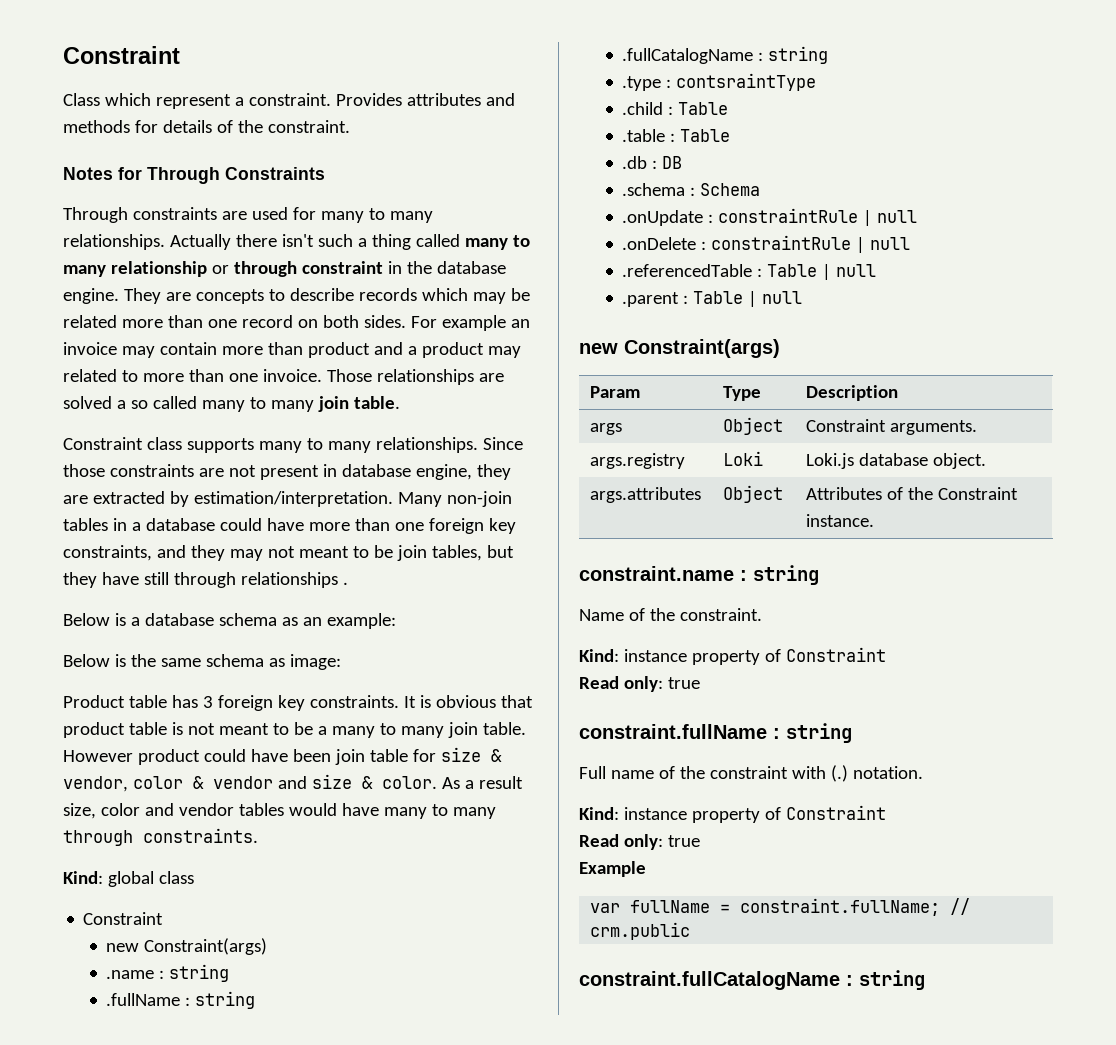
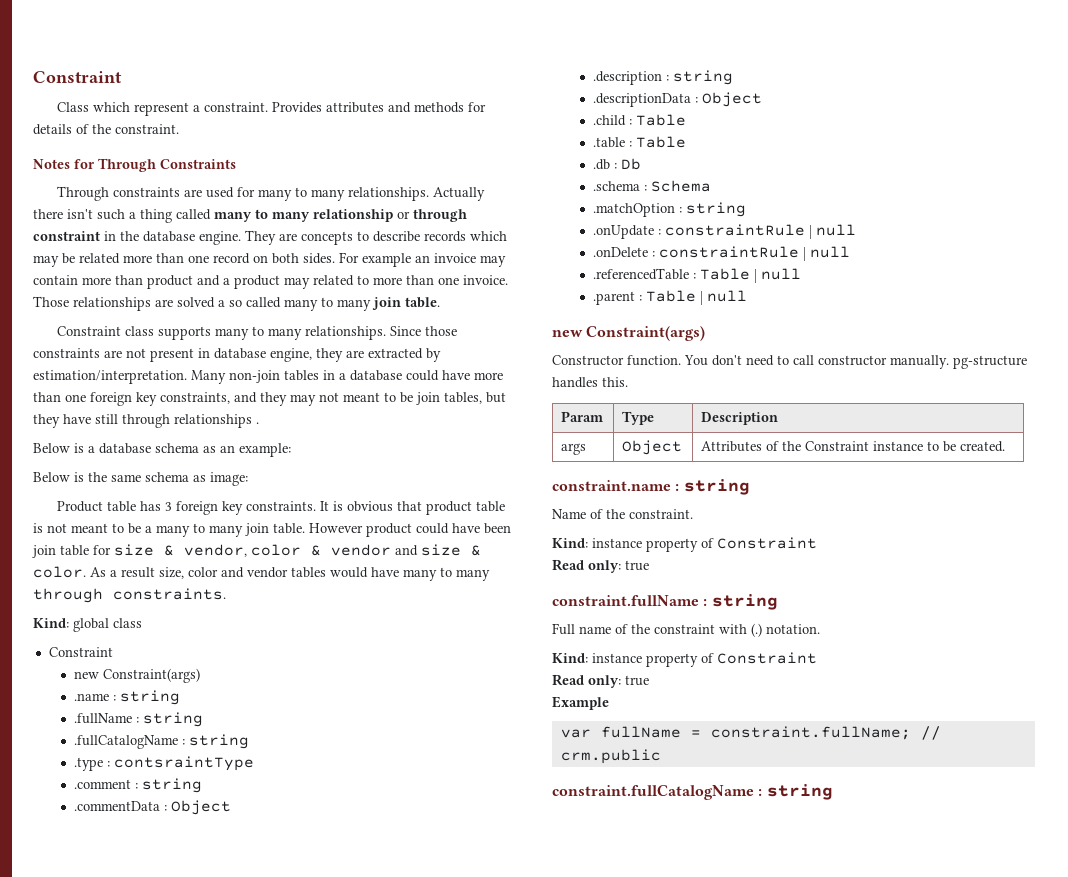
(817, 82) none -> [73,778,202,793] [73,800,231,815] [592,70,733,85] [592,92,762,107] // .comment : string // .commentData : Object // .description : string // .descriptionData : Object
[662,156,683,169] DB -> [620,158,641,170] Db
(761, 189) none -> [592,202,746,217] // .matchOption : string
(780, 348) none -> [552,355,1027,369] [552,377,628,388] // Constructor function. You don't need to call constructor manually. pg-structure handles this.
[805,419,977,435] [589,453,685,469] [722,451,763,466] [805,453,986,469] [589,487,701,503] [722,485,783,503] | Constraint arguments. // args.registry | Loki | Loki.js database object. // args.attributes | Object -> (683, 447) none
[805,514,874,527] instance. -> [873,441,1006,452] instance to be created.

